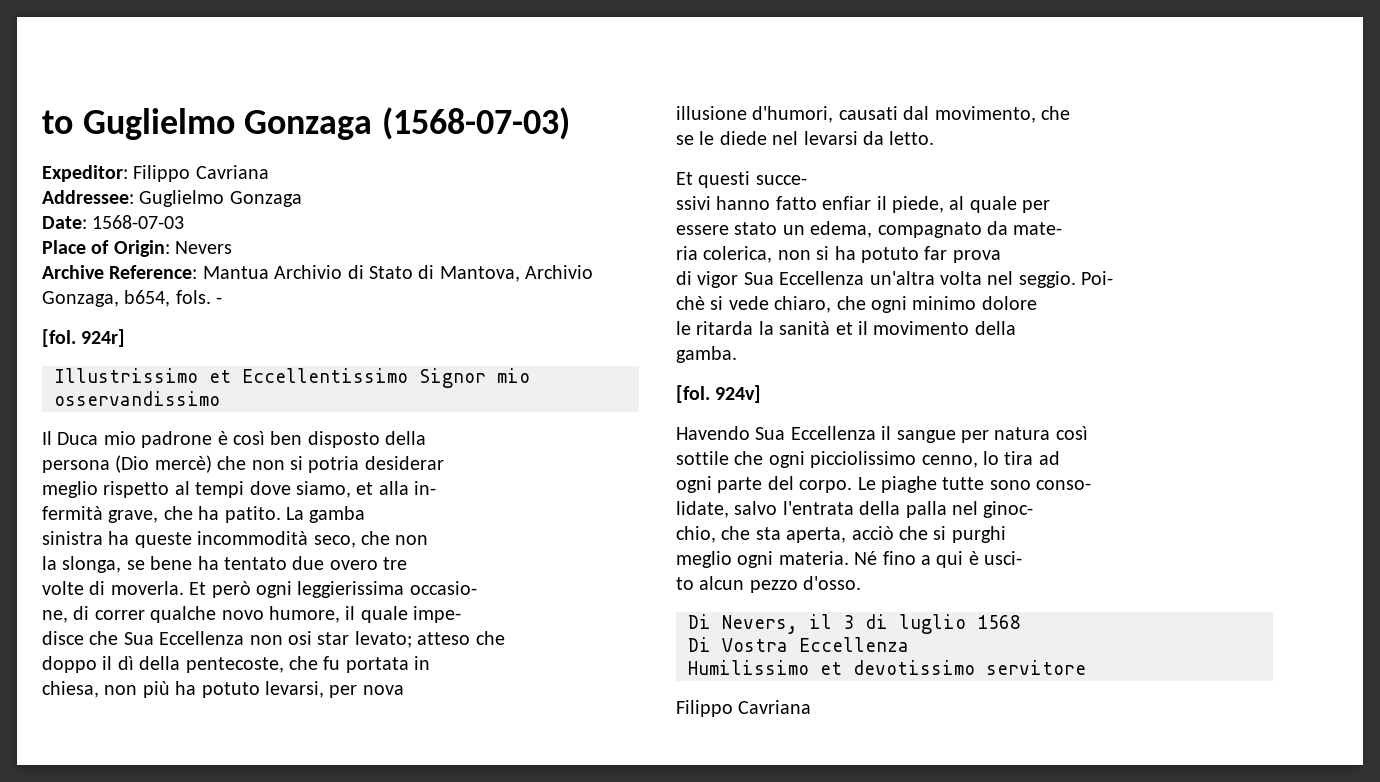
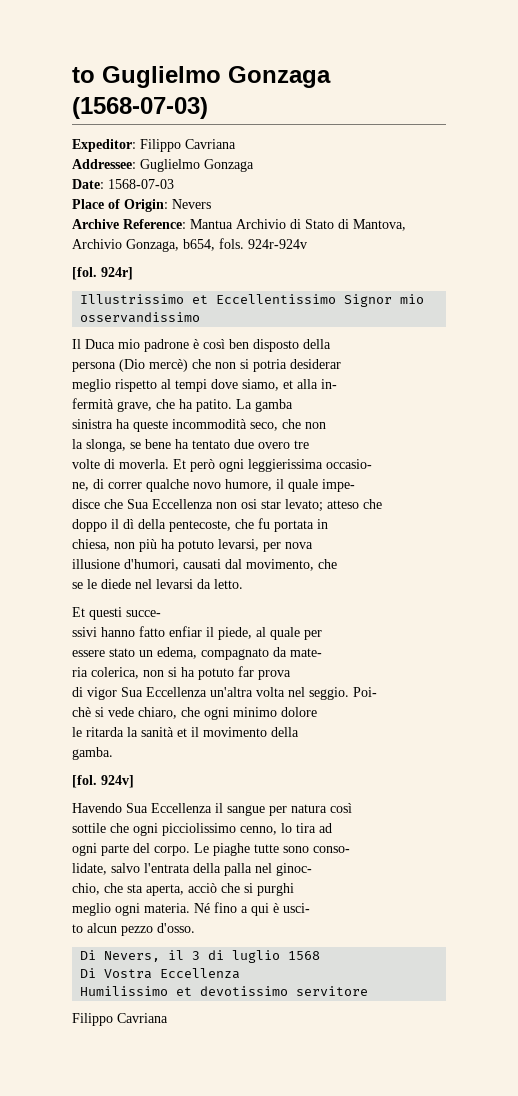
[216,297,223,304] - -> [248,239,307,249] 924r-924v

